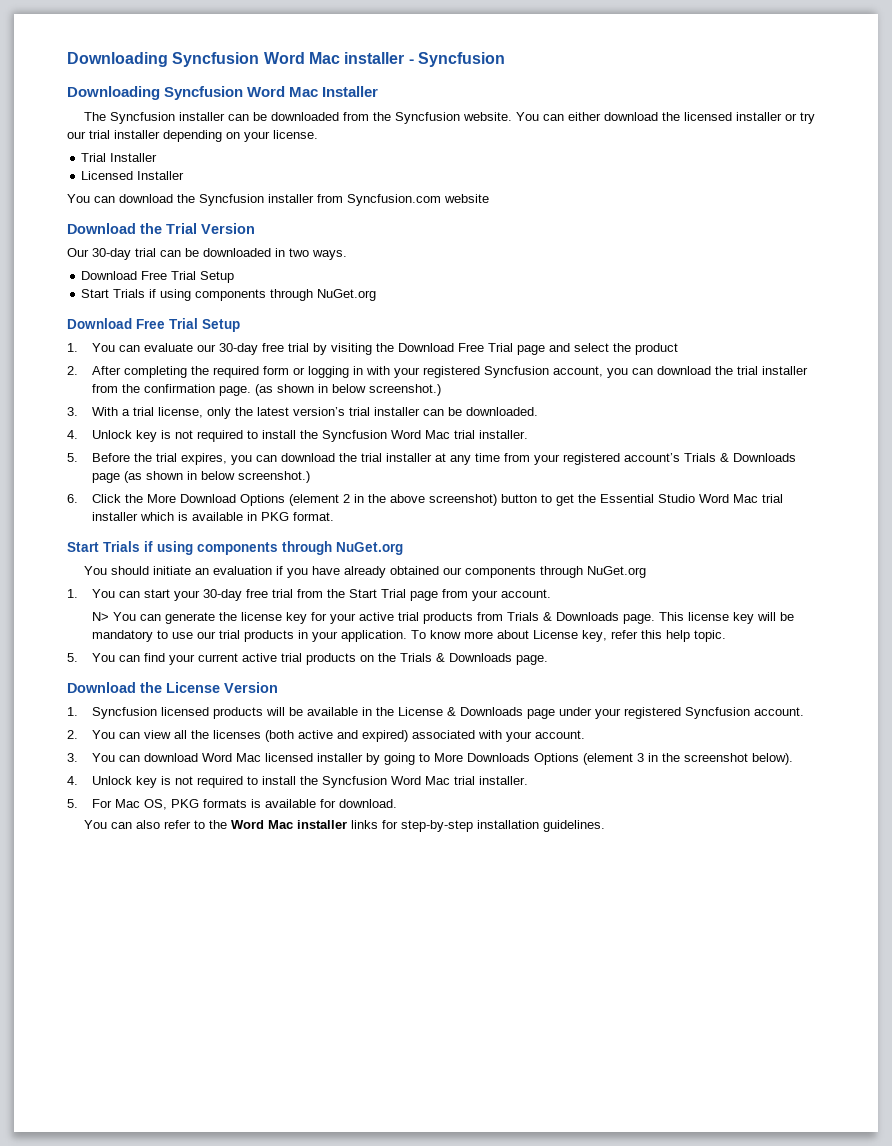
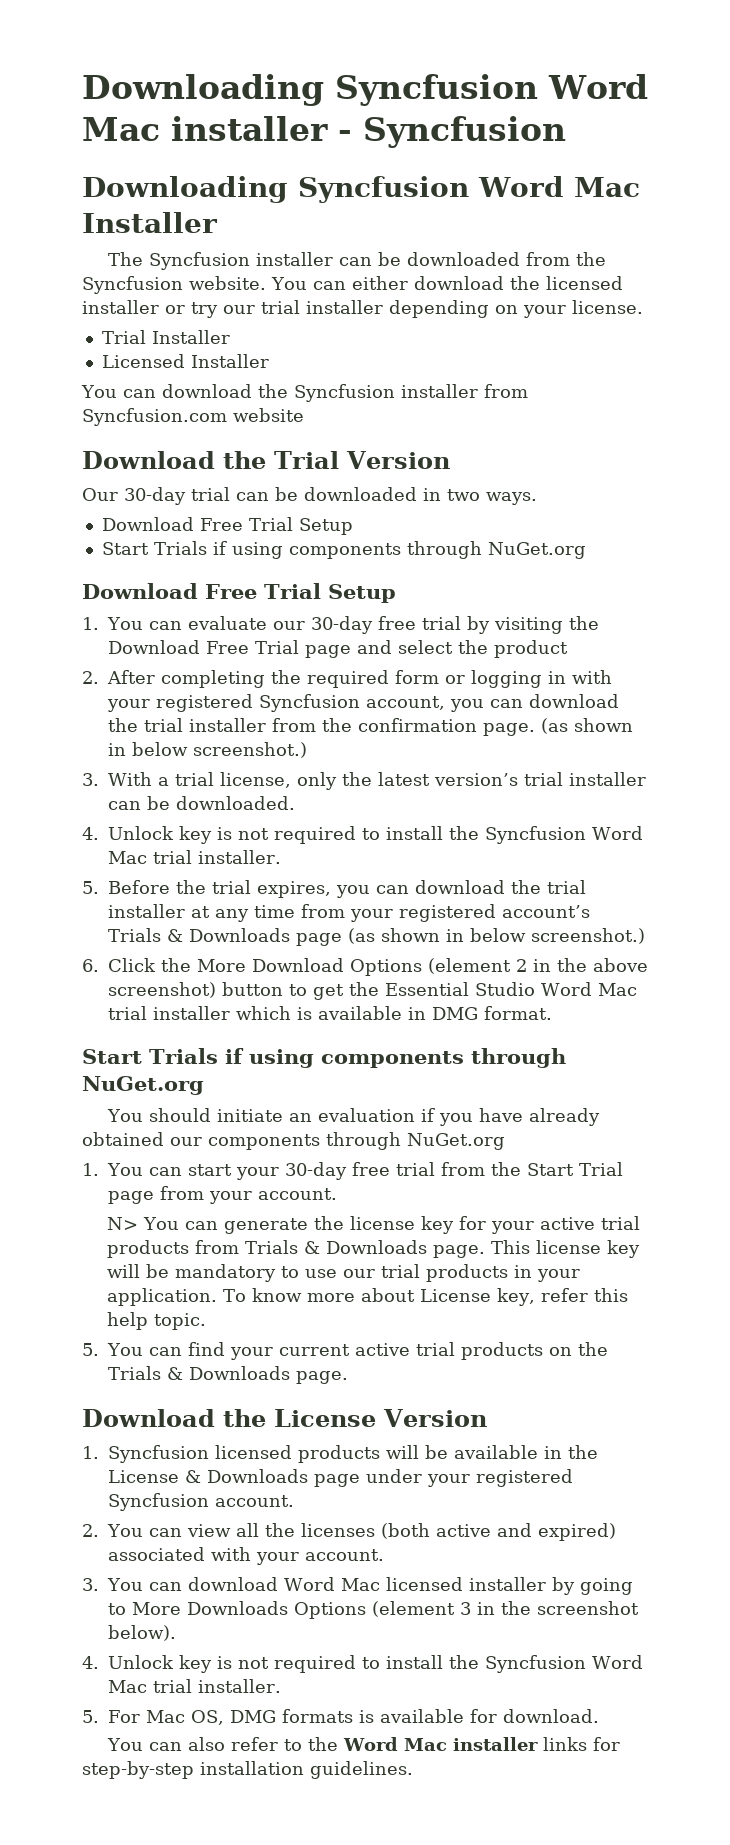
[261,512,290,521] PKG -> [432,1007,478,1020] DMG
[171,799,200,808] PKG -> [229,1710,276,1723] DMG

